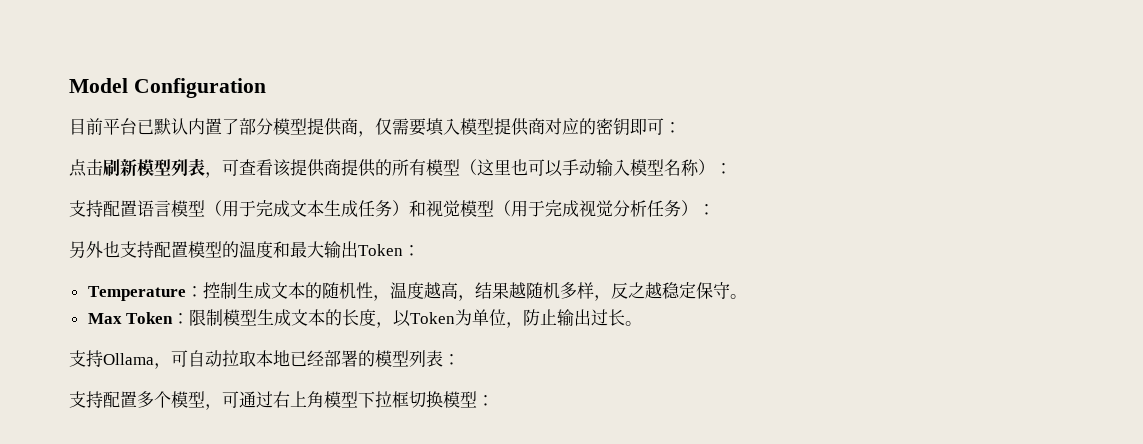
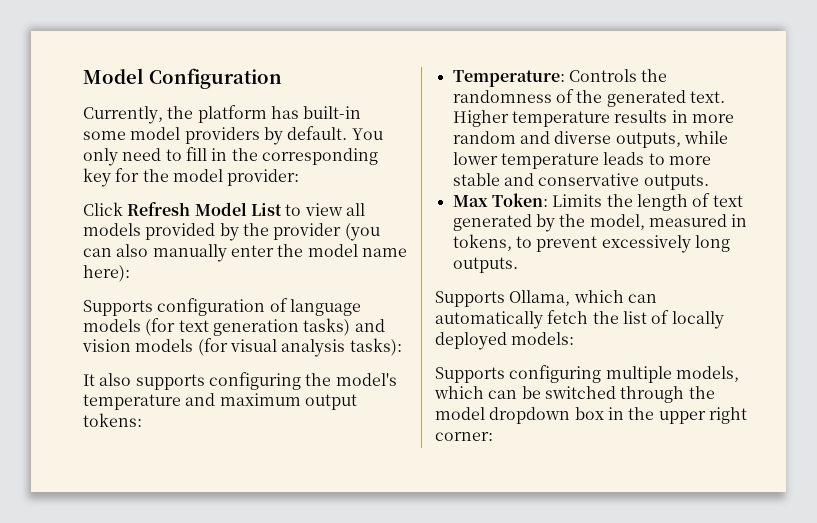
[69,118,681,137] [69,158,732,178] [69,200,715,217] [69,241,420,258] [87,282,747,301] [87,309,643,328] [69,350,460,369] [69,391,494,410] 目前平台已默认内置了部分模型提供商，仅需要填入模型提供商对应的密钥即可： // 点击刷新模型列表，可查看该提供商提供的所有模型（这里也可以手动输入模型名称）： // 支持配置语言模型（用于完成文本生成任务）和视觉模型（用于完成视觉分析任务）： // 另外也支持配置模型的温度和最大输出Token： // Temperature：控制生成文本的随机性，温度越高，结果越随机多样，反之越稳定保守。 // Max Token：限制模型生成文本的长度，以Token为单位，防止输出过长。 // 支持Ollama，可自动拉取本地已经部署的模型列表： // 支持配置多个模型，可通过右上角模型下拉框切换模型： -> [83,105,362,124] [83,126,383,145] [83,147,378,166] [83,168,300,187] [83,202,365,216] [83,223,380,241] [83,244,407,262] [83,265,130,282] [83,298,361,316] [83,318,385,336] [82,338,402,357] [83,372,397,390] [83,393,357,410] [83,413,142,427] [452,69,668,87] [452,89,725,107] [452,110,734,127] [452,131,728,148] [452,152,711,169] [452,173,709,190] [452,193,743,211] [452,214,748,232] [452,234,730,253] [452,257,518,273] [435,290,657,307] [435,310,724,329] [435,332,575,350] [435,365,739,383] [434,386,715,403] [435,407,747,424] [435,432,493,441] Currently, the platform has built-in some model providers by default. You only need to fill in the corresponding key for the model provider: // Click Refresh Model List to view all models provided by the provider (you can also manually enter the model name here): // Supports configuration of language models (for text generation tasks) and vision models (for visual analysis tasks): // It also supports configuring the model's temperature and maximum output tokens: // Temperature: Controls the randomness of the generated text. Higher temperature results in more random and diverse outputs, while lower temperature leads to more stable and conservative outputs. // Max Token: Limits the length of text generated by the model, measured in tokens, to prevent excessively long outputs. // Supports Ollama, which can automatically fetch the list of locally deployed models: // Supports configuring multiple models, which can be switched through the model dropdown box in the upper right corner:

